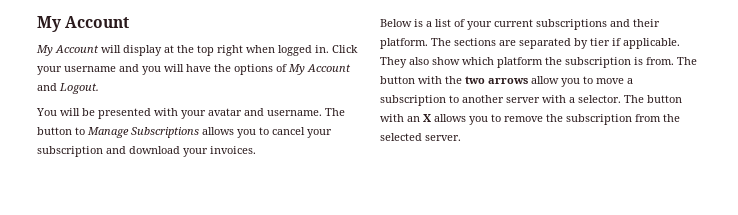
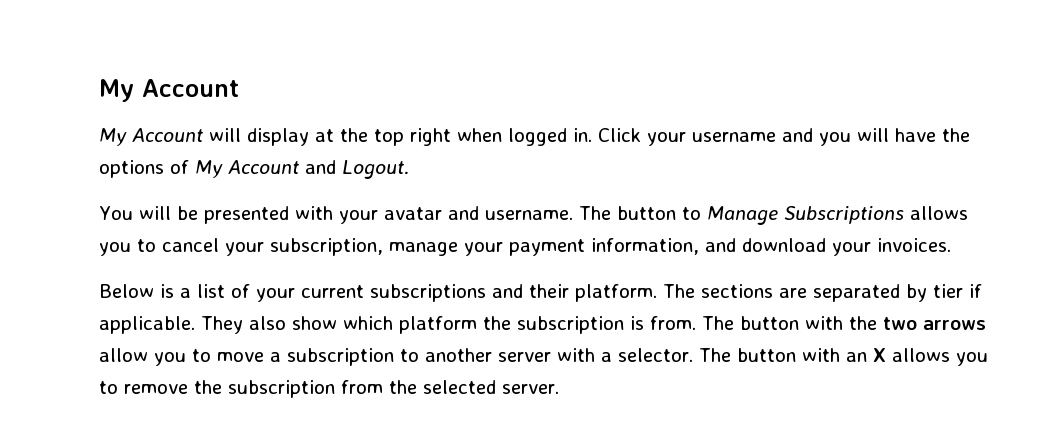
[37,146,103,157] subscription -> [270,238,699,256] subscription, manage your payment information,

